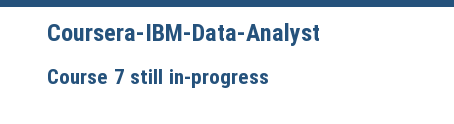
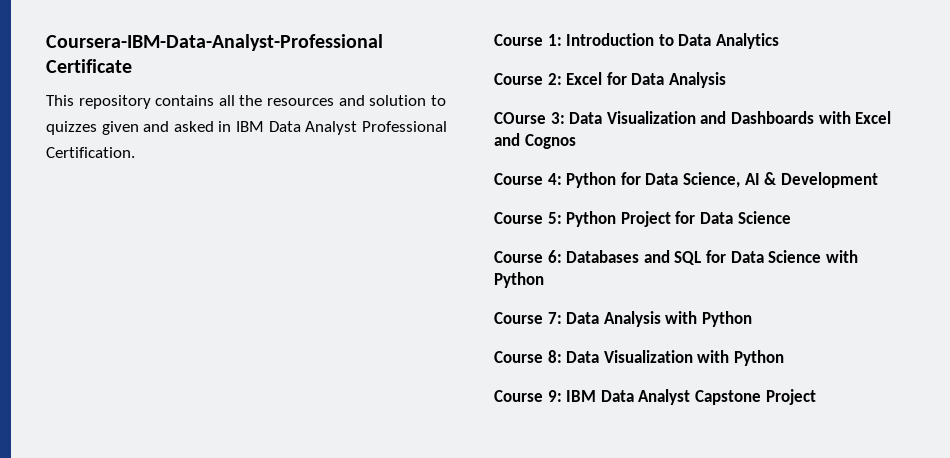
[47,23,320,46] [47,69,270,88] Coursera-IBM-Data-Analyst // Course 7 still in-progress -> [46,34,383,51] [46,59,132,73] [46,95,446,109] [46,121,447,135] [46,147,135,158] [494,33,779,49] [494,72,726,88] [494,111,892,124] [494,133,576,149] [494,172,878,188] [494,211,791,227] [494,250,858,265] [494,272,544,288] [494,311,752,327] [494,350,784,366] [494,389,816,405] Coursera-IBM-Data-Analyst-Professional Certificate // This repository contains all the resources and solution to quizzes given and asked in IBM Data Analyst Professional Certification. // Course 1: Introduction to Data Analytics // Course 2: Excel for Data Analysis // COurse 3: Data Visualization and Dashboards with Excel and Cognos // Course 4: Python for Data Science, AI & Development // Course 5: Python Project for Data Science // Course 6: Databases and SQL for Data Science with Python // Course 7: Data Analysis with Python // Course 8: Data Visualization with Python // Course 9: IBM Data Analyst Capstone Project

